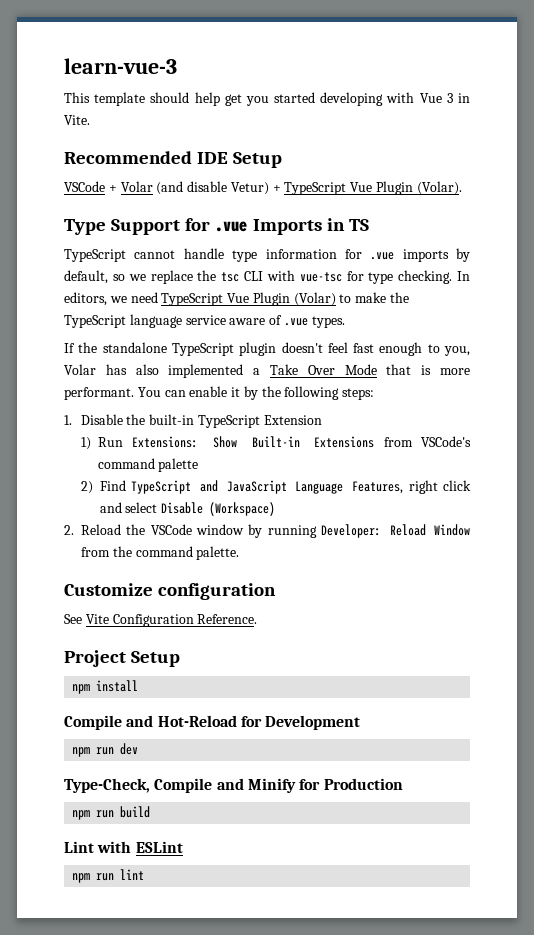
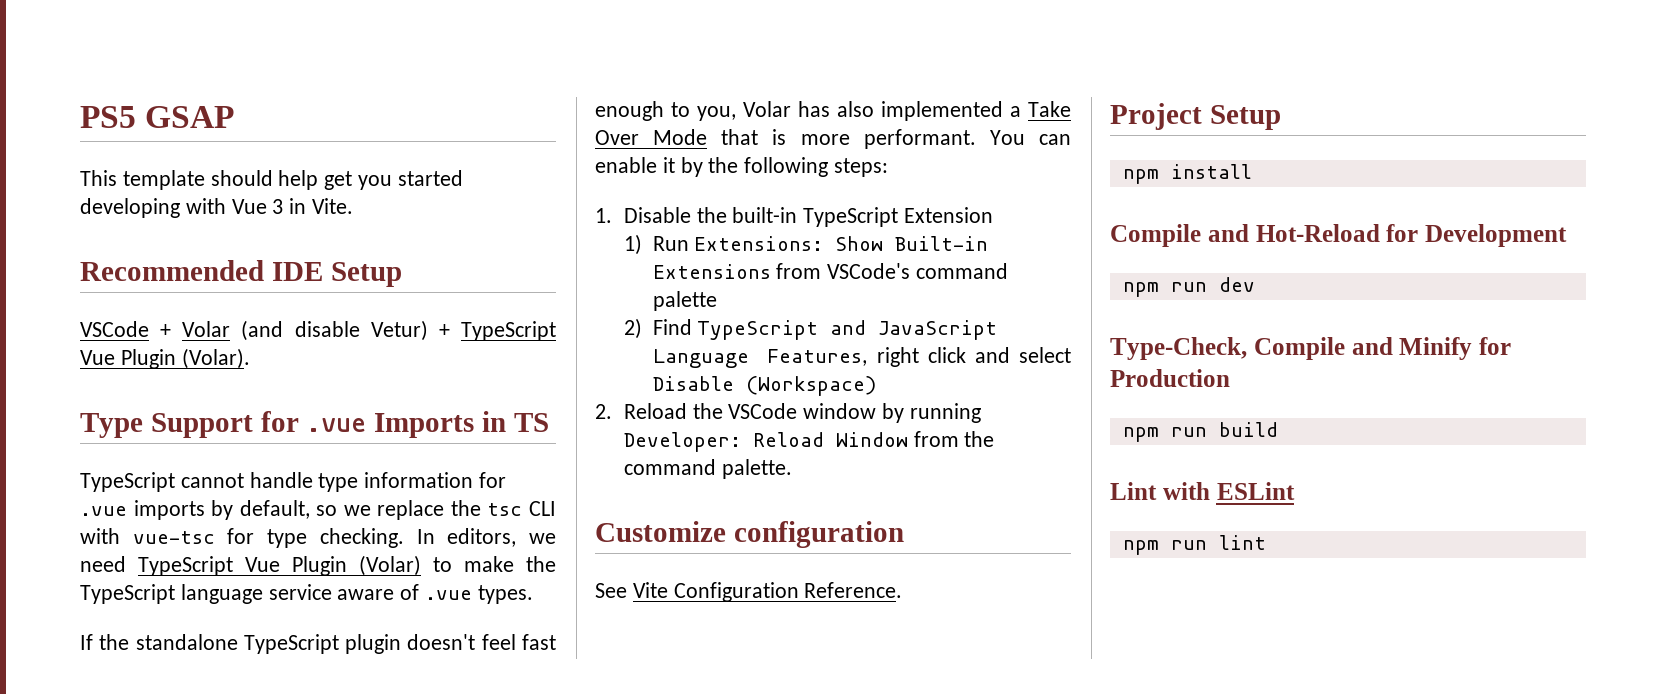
[64,58,177,74] learn-vue-3 -> [80,106,235,128] PS5 GSAP

